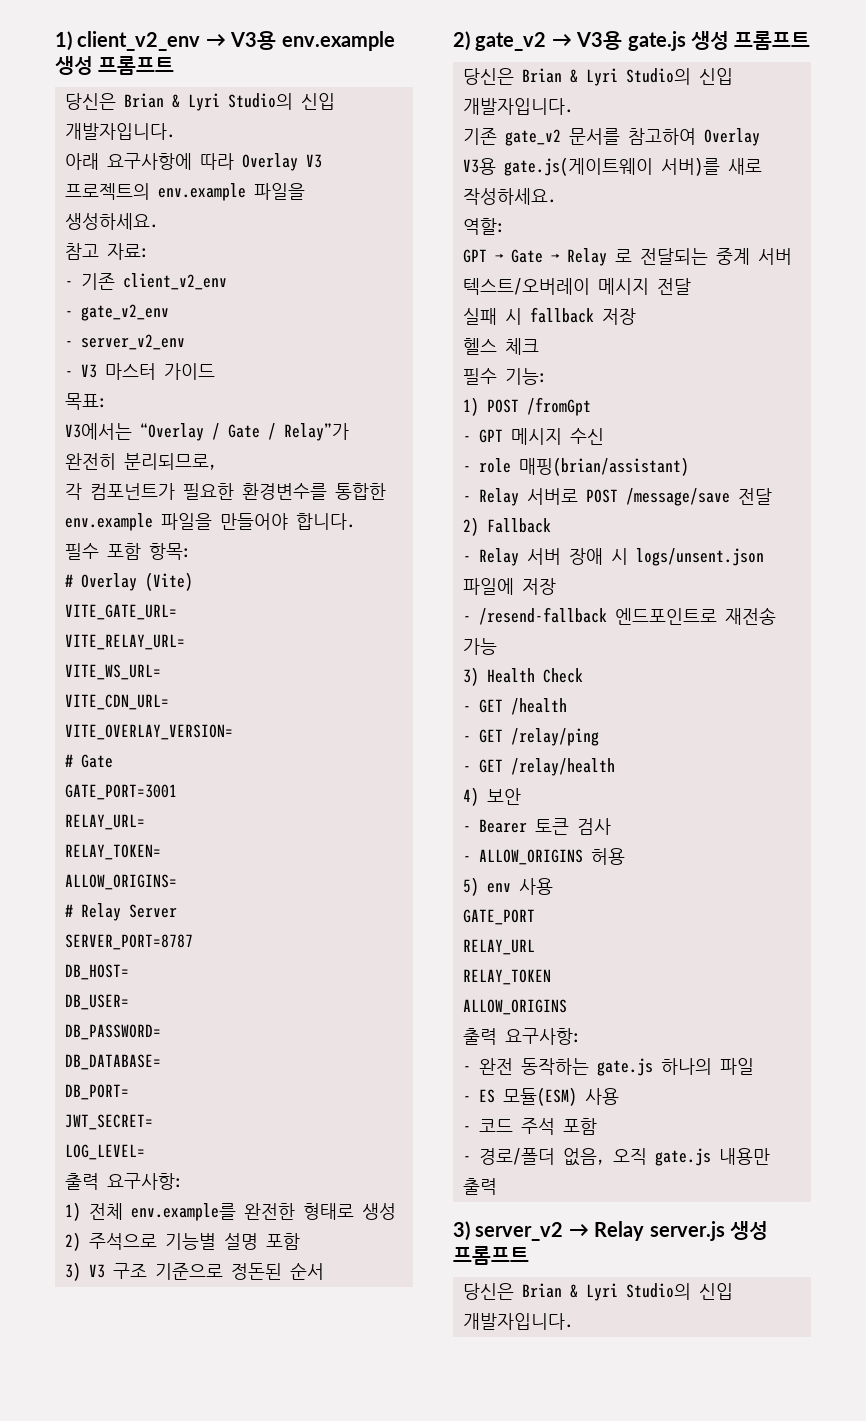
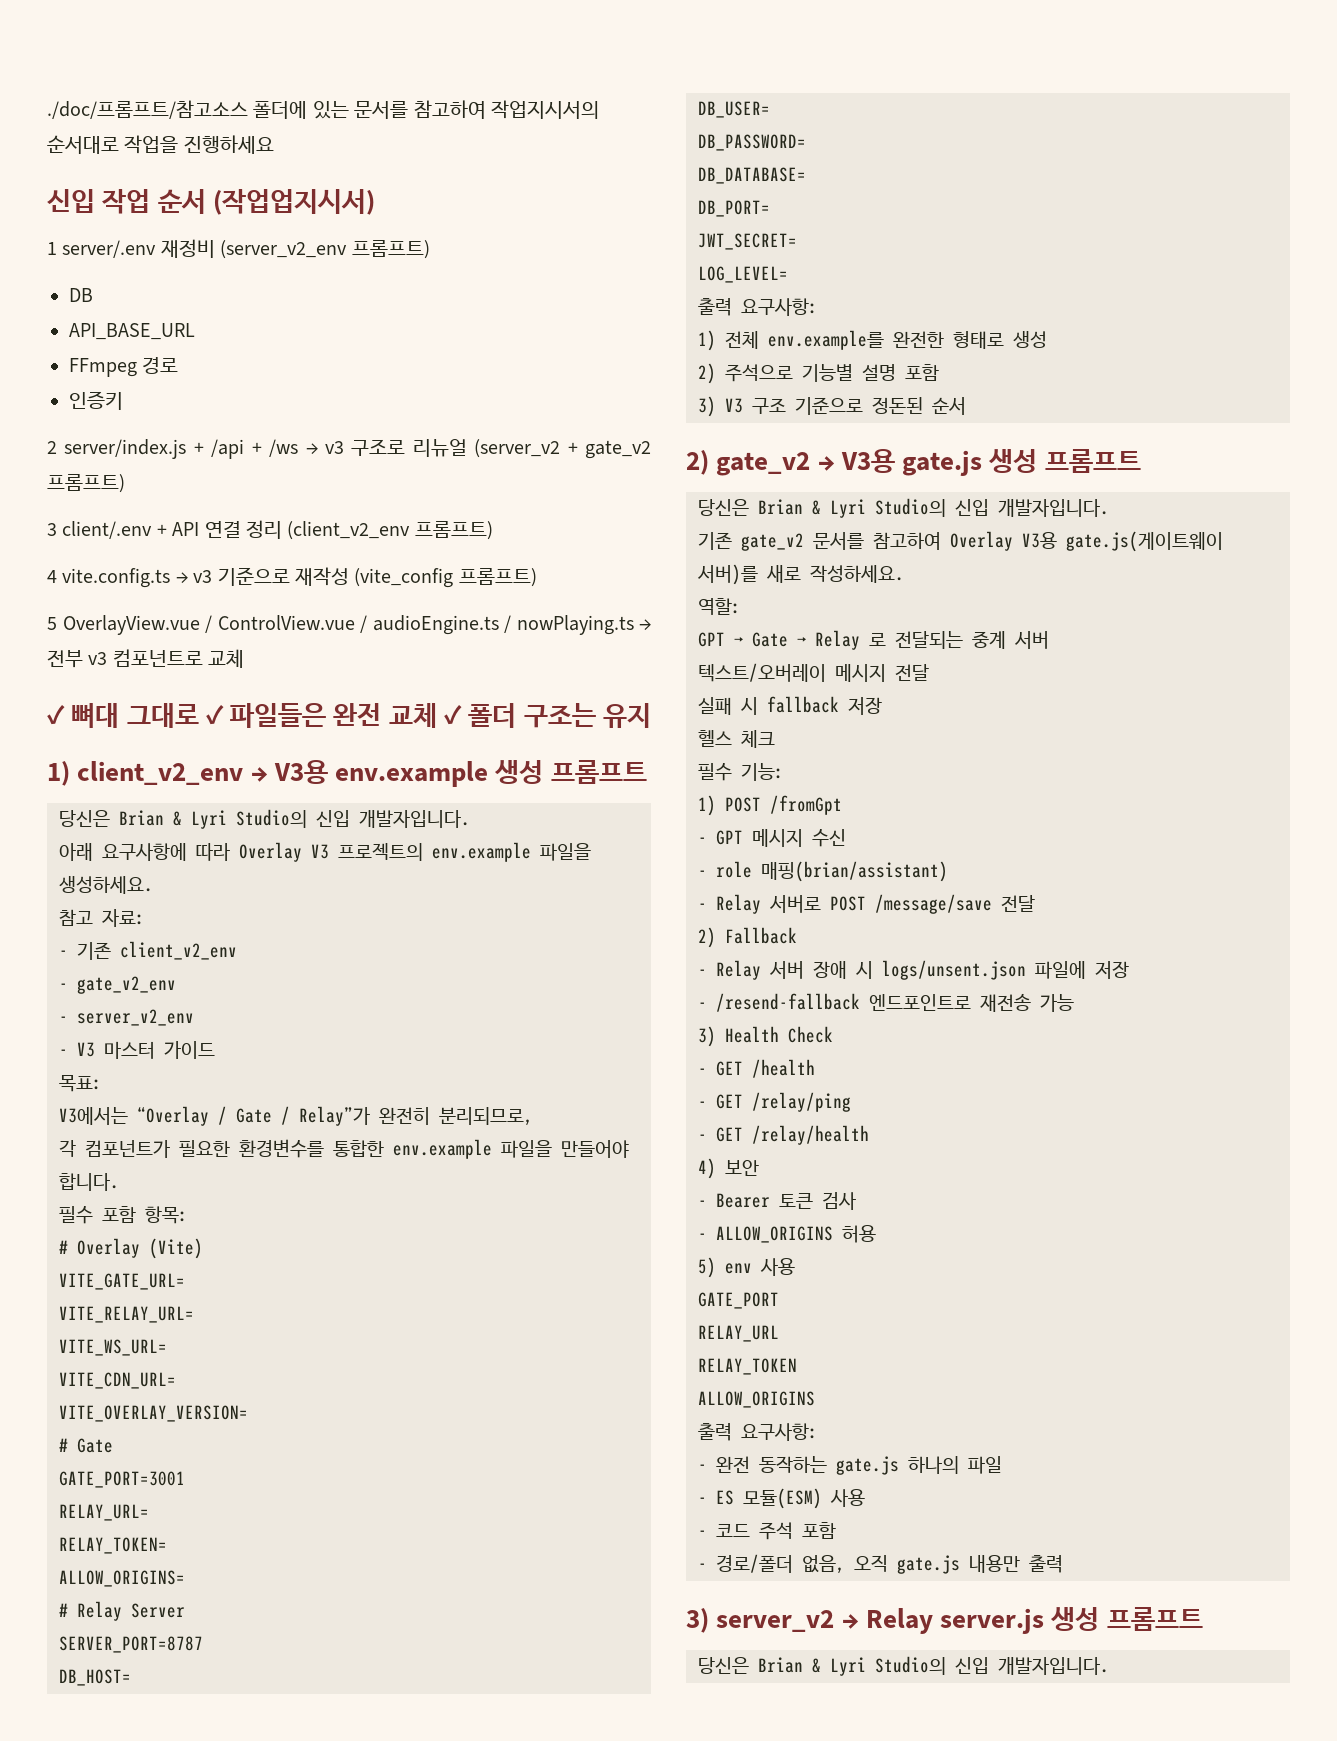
(55, 41) none -> [47,100,599,119] [47,135,274,154] [47,189,375,215] [47,239,430,259] [69,288,93,302] [69,323,195,340] [69,357,179,377] [69,391,123,410] [47,439,652,459] [47,474,125,493] [47,520,493,540] [47,567,537,588] [47,615,651,635] [47,649,245,668] [47,703,651,728] ./doc/프롬프트/참고소스 폴더에 있는 문서를 참고하여 작업지시서의 순서대로 작업을 진행하세요 // 신입 작업 순서 (작업업지시서) // 1 server/.env 재정비 (server_v2_env 프롬프트) // DB // API_BASE_URL // FFmpeg 경로 // 인증키 // 2 server/index.js + /api + /ws → v3 구조로 리뉴얼 (server_v2 + gate_v2 프롬프트) // 3 client/.env + API 연결 정리 (client_v2_env 프롬프트) // 4 vite.config.ts → v3 기준으로 재작성 (vite_config 프롬프트) // 5 OverlayView.vue / ControlView.vue / audioEngine.ts / nowPlaying.ts → 전부 v3 컴포넌트로 교체 // ✓ 뼈대 그대로 ✓ 파일들은 완전 교체 ✓ 폴더 구조는 유지 //

